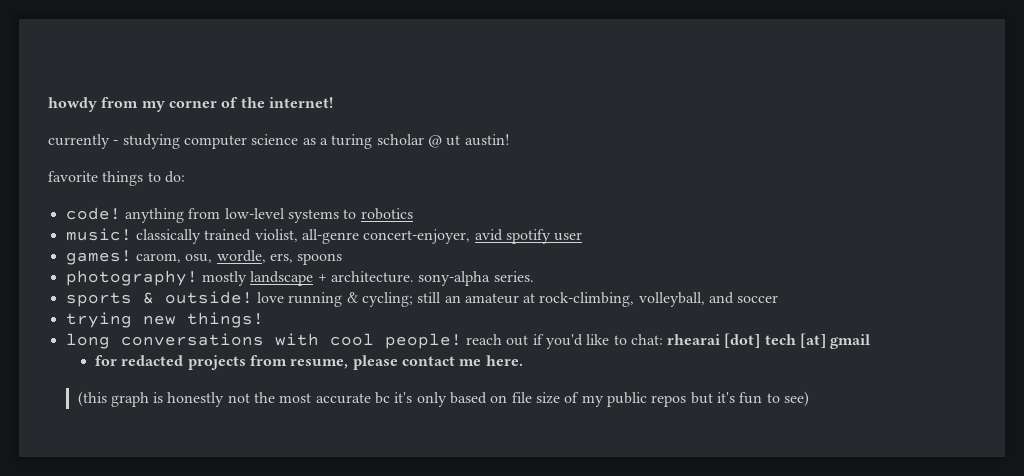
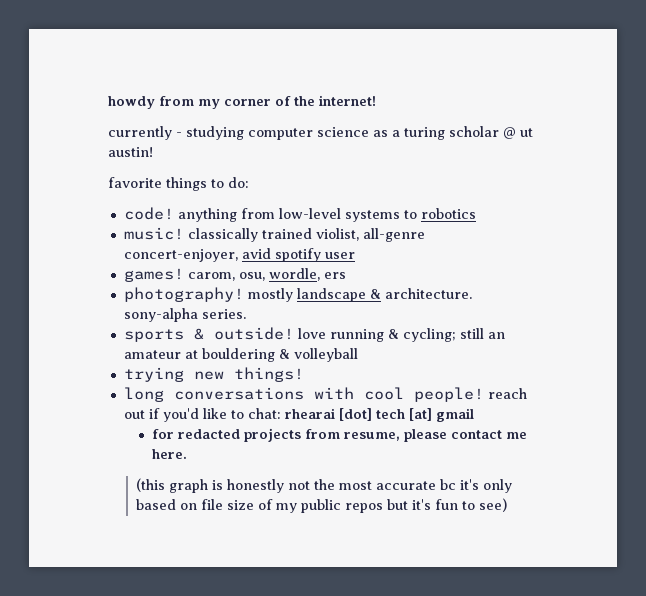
[269,253,343,265] ers, spoons -> [323,272,346,279] ers
[317,274,327,282] + -> [369,289,381,299] &
[539,292,779,307] rock-climbing, volleyball, and soccer -> [201,348,358,362] bouldering & volleyball

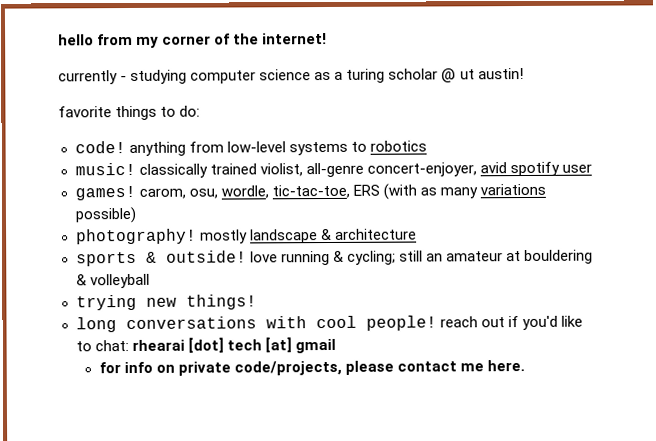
[108,96,155,109] howdy -> [58,34,94,46] hello
[323,272,346,279] ers -> [271,183,546,200] [74,206,137,224] tic-tac-toe, ERS (with as many variations possible)
[384,288,472,299] [123,308,246,322] architecture. sony-alpha series. -> [334,228,417,240] architecture
[177,428,400,442] redacted projects from resume, -> [123,360,342,376] info on private code/projects,
[136,478,513,493] [136,498,508,513] // (this graph is honestly not the most accurate bc it's only based on file size of my public repos but it's fun to see) -> (526, 366) none

